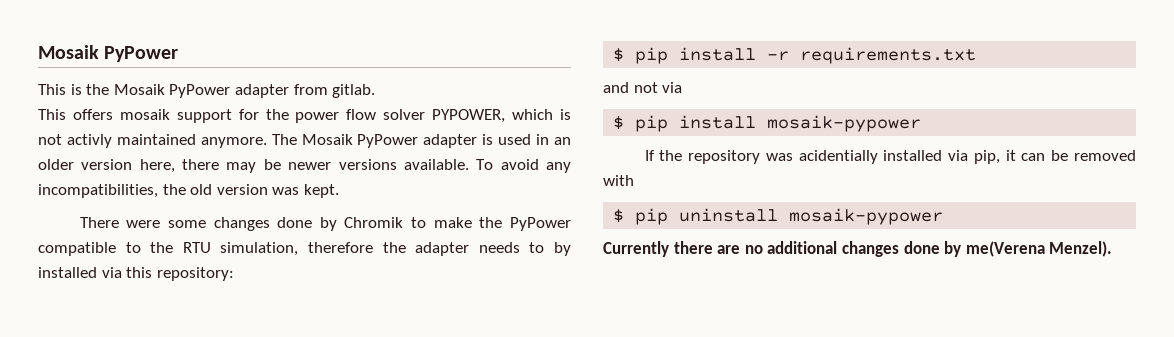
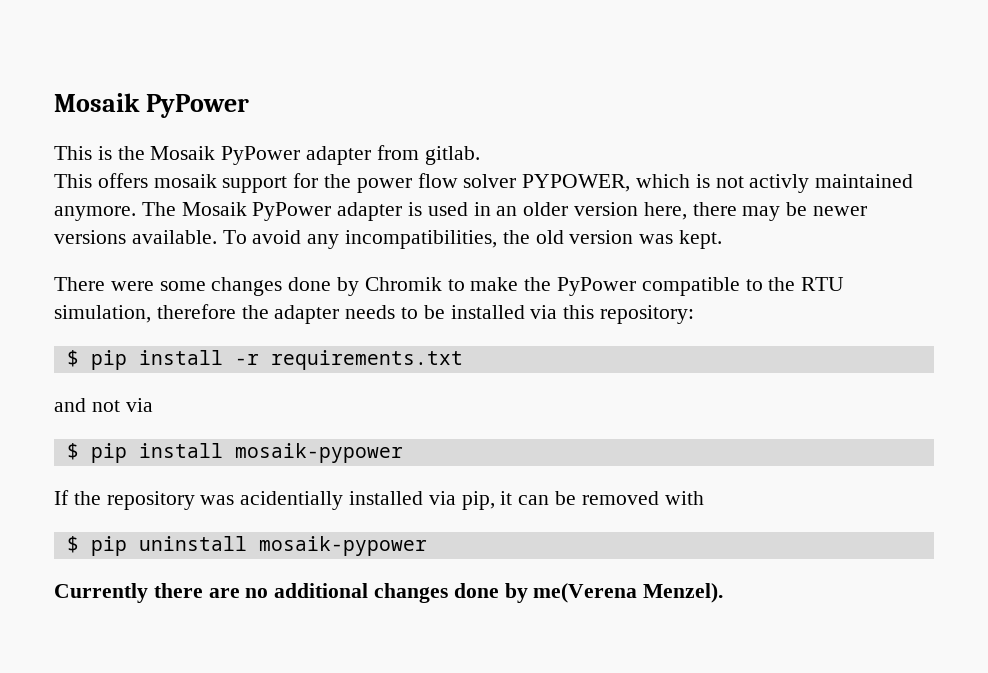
[554,242,572,256] by -> [423,305,445,319] be

